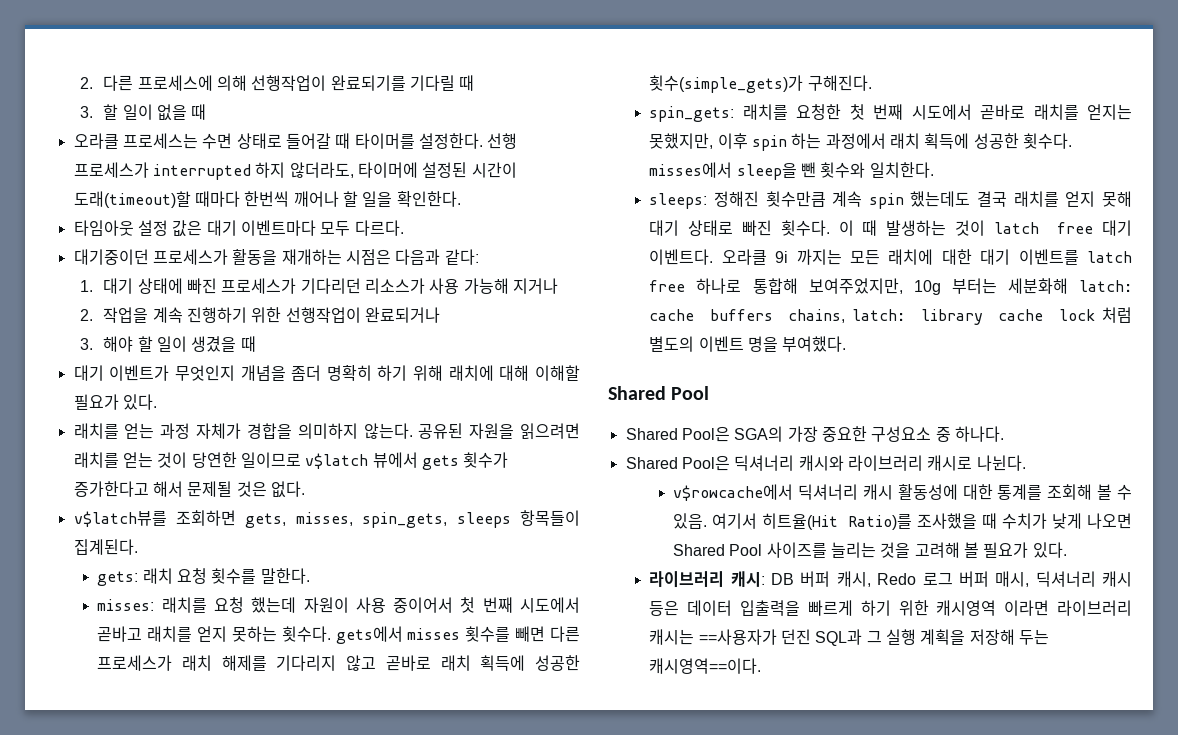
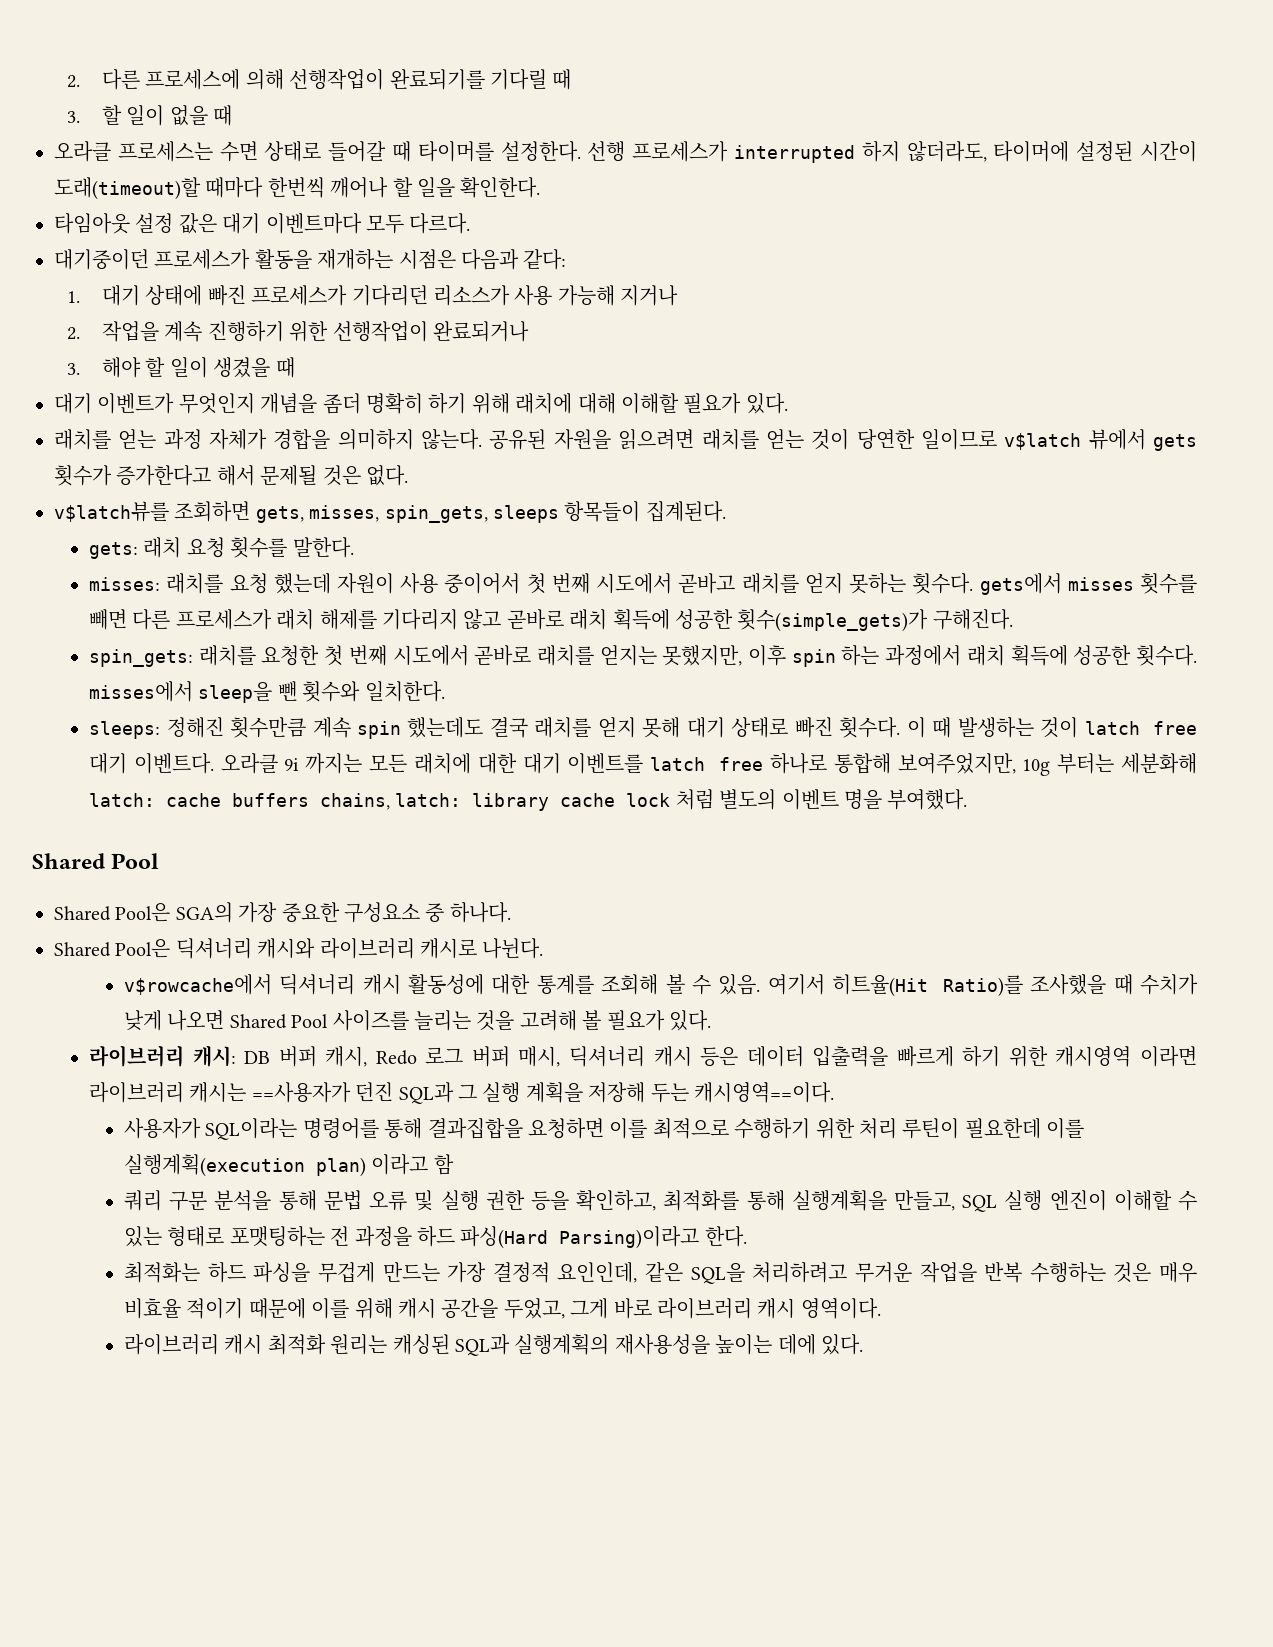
(762, 666) none -> [124,1118,1085,1140] [124,1154,454,1177] [124,1190,1198,1212] [124,1226,747,1249] [124,1262,1197,1284] [124,1298,881,1319] [124,1334,864,1356] // 사용자가 SQL이라는 명령어를 통해 결과집합을 요청하면 이를 최적으로 수행하기 위한 처리 루틴이 필요한데 이를 실행계획(execution plan) 이라고 함 // 쿼리 구문 분석을 통해 문법 오류 및 실행 권한 등을 확인하고, 최적화를 통해 실행계획을 만들고, SQL 실행 엔진이 이해할 수 있는 형태로 포맷팅하는 전 과정을 하드 파싱(Hard Parsing)이라고 한다. // 최적화는 하드 파싱을 무겁게 만드는 가장 결정적 요인인데, 같은 SQL을 처리하려고 무거운 작업을 반복 수행하는 것은 매우 비효율 적이기 때문에 이를 위해 캐시 공간을 두었고, 그게 바로 라이브러리 캐시 영역이다. // 라이브러리 캐시 최적화 원리는 캐싱된 SQL과 실행계획의 재사용성을 높이는 데에 있다.

